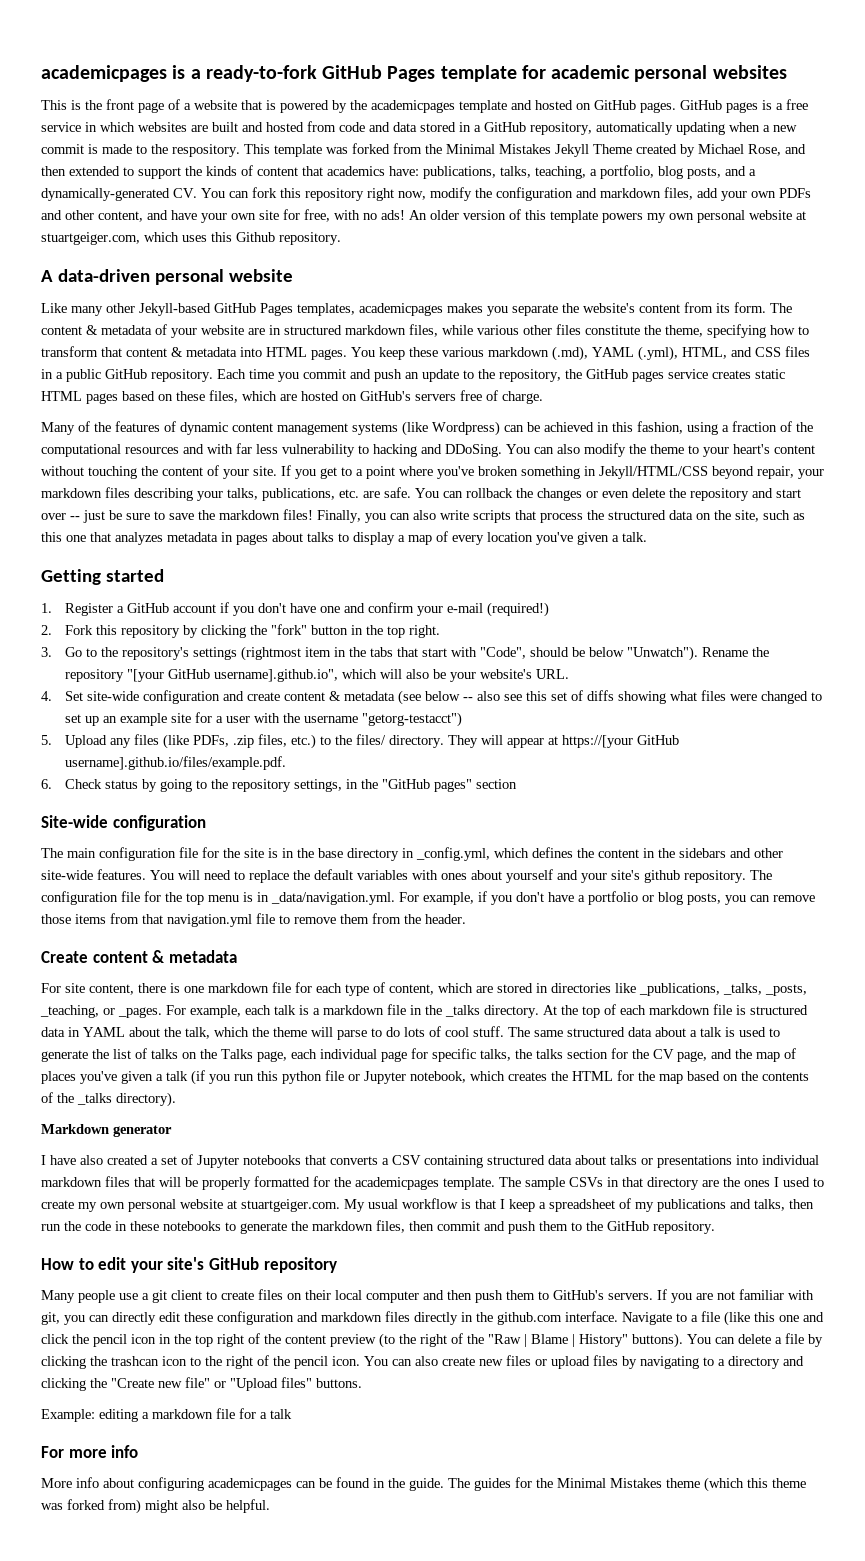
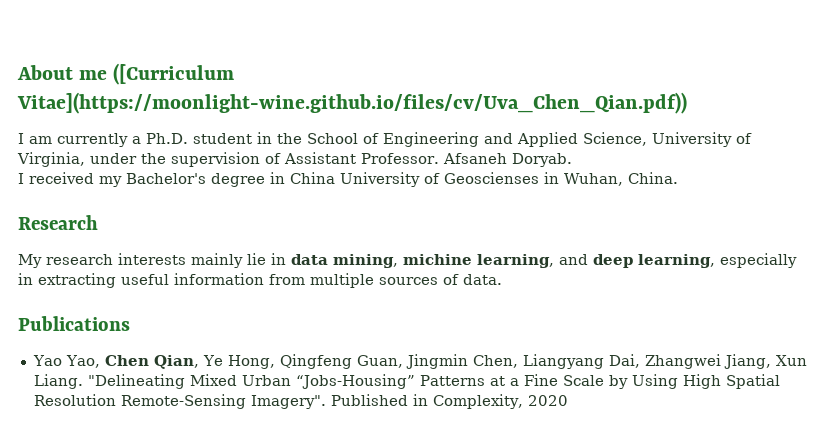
[41,65,787,82] [41,99,808,113] [41,121,797,135] [41,143,806,157] [41,165,756,179] [41,187,811,201] [41,209,806,223] [41,232,341,245] [41,269,293,285] [41,302,792,316] [41,324,809,338] [41,346,810,361] [41,369,785,382] [41,390,543,404] [41,421,813,436] [41,443,815,457] [41,465,824,479] [41,487,801,501] [41,509,805,523] [41,531,647,545] [41,569,164,585] [41,602,550,617] [41,624,441,638] [41,646,770,661] [65,669,570,682] [41,690,823,705] [65,712,463,727] [41,734,680,749] [65,756,287,770] [41,779,518,792] [41,815,206,831] [41,847,783,861] [41,869,772,883] [41,891,815,905] [41,913,466,927] [41,950,237,963] [41,982,807,996] [40,1004,808,1018] [41,1026,780,1040] [41,1048,796,1062] [41,1070,809,1085] [41,1092,176,1107] [41,1124,172,1137] [41,1154,819,1168] [41,1176,824,1190] [41,1198,814,1212] [41,1220,715,1234] [41,1257,337,1273] [41,1289,814,1303] [41,1311,824,1326] [41,1333,823,1348] [41,1355,804,1369] [41,1377,362,1391] [41,1408,292,1422] [41,1445,139,1458] [41,1477,806,1492] [41,1499,270,1514] academicpages is a ready-to-fork GitHub Pages template for academic personal websites // This is the front page of a website that is powered by the academicpages template and hosted on GitHub pages. GitHub pages is a free service in which websites are built and hosted from code and data stored in a GitHub repository, automatically updating when a new commit is made to the respository. This template was forked from the Minimal Mistakes Jekyll Theme created by Michael Rose, and then extended to support the kinds of content that academics have: publications, talks, teaching, a portfolio, blog posts, and a dynamically-generated CV. You can fork this repository right now, modify the configuration and markdown files, add your own PDFs and other content, and have your own site for free, with no ads! An older version of this template powers my own personal website at stuartgeiger.com, which uses this Github repository. // A data-driven personal website // Like many other Jekyll-based GitHub Pages templates, academicpages makes you separate the website's content from its form. The content & metadata of your website are in structured markdown files, while various other files constitute the theme, specifying how to transform that content & metadata into HTML pages. You keep these various markdown (.md), YAML (.yml), HTML, and CSS files in a public GitHub repository. Each time you commit and push an update to the repository, the GitHub pages service creates static HTML pages based on these files, which are hosted on GitHub's servers free of charge. // Many of the features of dynamic content management systems (like Wordpress) can be achieved in this fashion, using a fraction of the computational resources and with far less vulnerability to hacking and DDoSing. You can also modify the theme to your heart's content without touching the content of your site. If you get to a point where you've broken something in Jekyll/HTML/CSS beyond repair, your markdown files describing your talks, publications, etc. are safe. You can rollback the changes or even delete the repository and start over -- just be sure to save the markdown files! Finally, you can also write scripts that process the structured data on the site, such as this one that analyzes metadata in pages about talks to display a map of every location you've given a talk. // Getting started // 1. Register a GitHub account if you don't have one and confirm your e-mail (required!) // 2. Fork this repository by clicking the "fork" button in the top right. // 3. Go to the repository's settings (rightmost item in the tabs that start with "Code", should be below "Unwatch"). Rename the repository "[your GitHub username].github.io", which will also be your website's URL. // 4. Set site-wide configuration and create content & metadata (see below -- also see this set of diffs showing what files were changed to set up an example site for a user with the username "getorg-testacct") // 5. Upload any files (like PDFs, .zip files, etc.) to the files/ directory. They will appear at https://[your GitHub username].github.io/files/example.pdf. // 6. Check status by going to the repository settings, in the "GitHub pages" section // Site-wide configuration // The main configuration file for the site is in the base directory in _config.yml, which defines the content in the sidebars and other site-wide features. You will need to replace the default variables with ones about yourself and your site's github repository. The configuration file for the top menu is in _data/navigation.yml. For example, if you don't have a portfolio or blog posts, you can remove those items from that navigation.yml file to remove them from the header. // Create content & metadata // For site content, there is one markdown file for each type of content, which are stored in directories like _publications, _talks, _posts, _teaching, or _pages. For example, each talk is a markdown file in the _talks directory. At the top of each markdown file is structured data in YAML about the talk, which the theme will parse to do lots of cool stuff. The same structured data about a talk is used to generate the list of talks on the Talks page, each individual page for specific talks, the talks section for the CV page, and the map of places you've given a talk (if you run this python file or Jupyter notebook, which creates the HTML for the map based on the contents of the _talks directory). // Markdown generator // I have also created a set of Jupyter notebooks that converts a CSV containing structured data about talks or presentations into individual markdown files that will be properly formatted for the academicpages template. The sample CSVs in that directory are the ones I used to create my own personal website at stuartgeiger.com. My usual workflow is that I keep a spreadsheet of my publications and talks, then run the code in these notebooks to generate the markdown files, then commit and push them to the GitHub repository. // How to edit your site's GitHub repository // Many people use a git client to create files on their local computer and then push them to GitHub's servers. If you are not familiar with git, you can directly edit these configuration and markdown files directly in the github.com interface. Navigate to a file (like this one and click the pencil icon in the top right of the content preview (to the right of the "Raw | Blame | History" buttons). You can delete a file by clicking the trashcan icon to the right of the pencil icon. You can also create new files or upload files by navigating to a directory and clicking the "Create new file" or "Upload files" buttons. // Example: editing a markdown file for a talk // For more info // More info about configuring academicpages can be found in the guide. The guides for the Minimal Mistakes theme (which this theme was forked from) might also be helpful. -> [17,63,235,85] [17,92,687,114] [18,132,752,147] [17,152,572,167] [18,172,678,187] [18,215,98,230] [18,253,797,268] [18,273,502,288] [18,316,130,331] [32,354,807,369] [33,374,780,389] [33,394,568,409] About me ([Curriculum Vitae](https://moonlight-wine.github.io/files/cv/Uva_Chen_Qian.pdf)) // I am currently a Ph.D. student in the School of Engineering and Applied Science, University of Virginia, under the supervision of Assistant Professor. Afsaneh Doryab. // I received my Bachelor's degree in China University of Geoscienses in Wuhan, China. // Research // My research interests mainly lie in data mining, michine learning, and deep learning, especially in extracting useful information from multiple sources of data. // Publications // Yao Yao, Chen Qian, Ye Hong, Qingfeng Guan, Jingmin Chen, Liangyang Dai, Zhangwei Jiang, Xun Liang. "Delineating Mixed Urban “Jobs-Housing” Patterns at a Fine Scale by Using High Spatial Resolution Remote-Sensing Imagery". Published in Complexity, 2020

